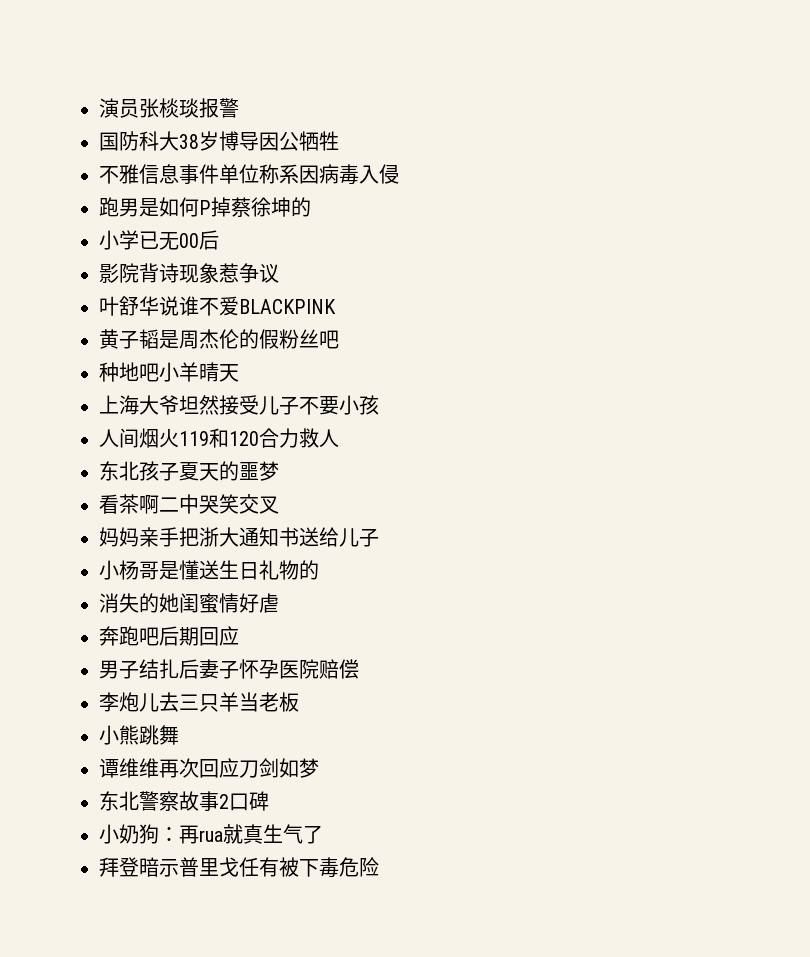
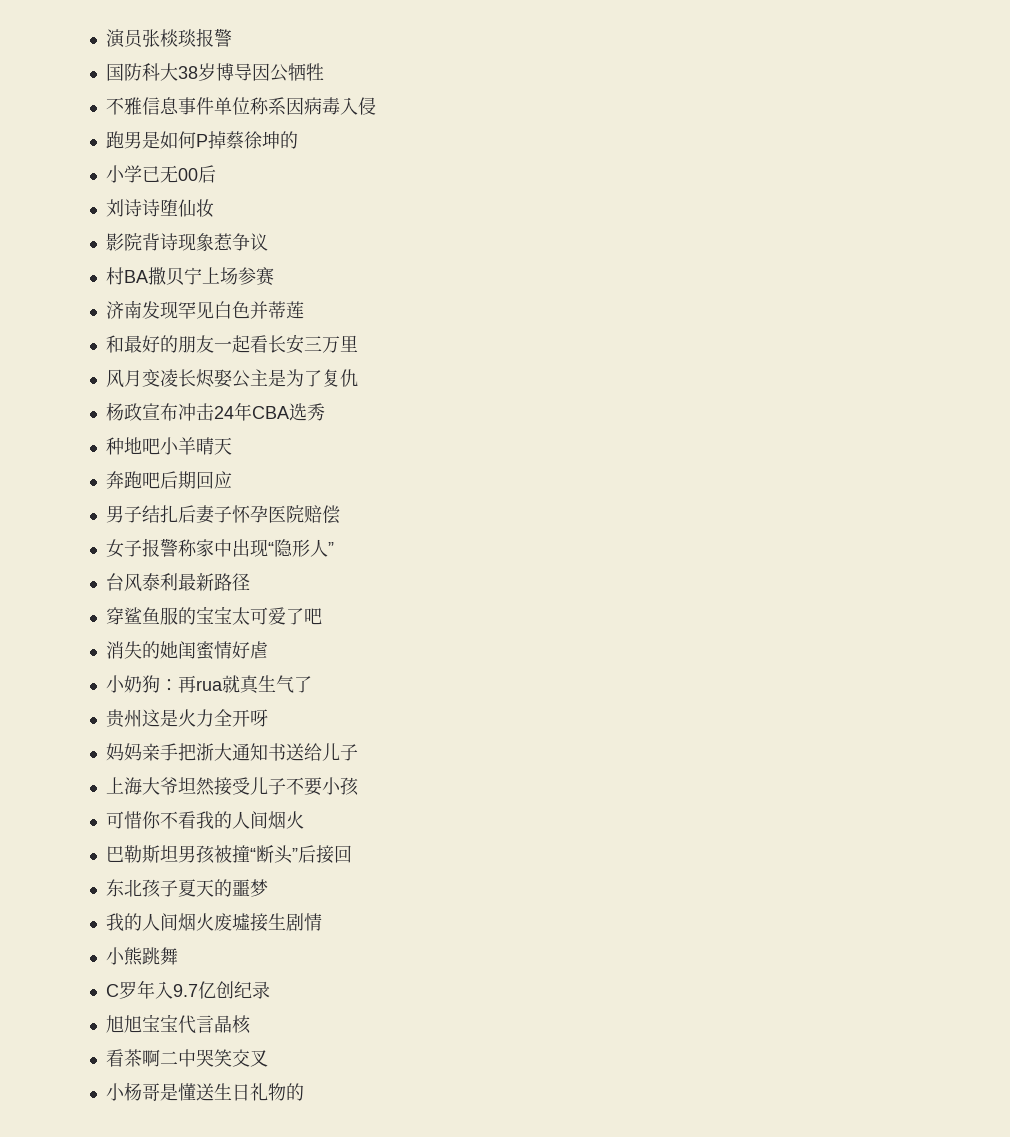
(219, 240) none -> [105,199,214,218] // 刘诗诗堕仙妆
[99,296,336,316] [99,329,339,349] [99,362,239,382] [99,395,379,415] [99,428,339,448] [99,461,279,481] [99,494,279,514] [99,527,379,547] [99,560,319,580] [99,593,279,613] 叶舒华说谁不爱BLACKPINK // 黄子韬是周杰伦的假粉丝吧 // 种地吧小羊晴天 // 上海大爷坦然接受儿子不要小孩 // 人间烟火119和120合力救人 // 东北孩子夏天的噩梦 // 看茶啊二中哭笑交叉 // 妈妈亲手把浙大通知书送给儿子 // 小杨哥是懂送生日礼物的 // 消失的她闺蜜情好虐 -> [105,267,274,286] [105,300,304,319] [105,334,358,354] [105,369,358,388] [105,402,325,421] [105,437,232,455] 村BA撒贝宁上场参赛 // 济南发现罕见白色并蒂莲 // 和最好的朋友一起看长安三万里 // 风月变凌长烬娶公主是为了复仇 // 杨政宣布冲击24年CBA选秀 // 种地吧小羊晴天
[99,692,299,712] [99,725,179,745] [99,758,319,778] [99,791,269,812] 李炮儿去三只羊当老板 // 小熊跳舞 // 谭维维再次回应刀剑如梦 // 东北警察故事2口碑 -> [105,538,334,558] [105,573,250,592] [105,606,322,625] [105,641,268,660] 女子报警称家中出现“隐形人” // 台风泰利最新路径 // 穿鲨鱼服的宝宝太可爱了吧 // 消失的她闺蜜情好虐
[99,857,379,878] 拜登暗示普里戈任有被下毒危险 -> [105,709,268,728] [105,743,358,761] [105,777,359,796] [105,811,304,829] [105,845,352,864] [105,879,268,898] [105,913,322,932] [105,947,178,966] [105,980,270,999] [105,1014,251,1034] [105,1049,268,1067] [105,1082,304,1101] 贵州这是火力全开呀 // 妈妈亲手把浙大通知书送给儿子 // 上海大爷坦然接受儿子不要小孩 // 可惜你不看我的人间烟火 // 巴勒斯坦男孩被撞“断头”后接回 // 东北孩子夏天的噩梦 // 我的人间烟火废墟接生剧情 // 小熊跳舞 // C罗年入9.7亿创纪录 // 旭旭宝宝代言晶核 // 看茶啊二中哭笑交叉 // 小杨哥是懂送生日礼物的

